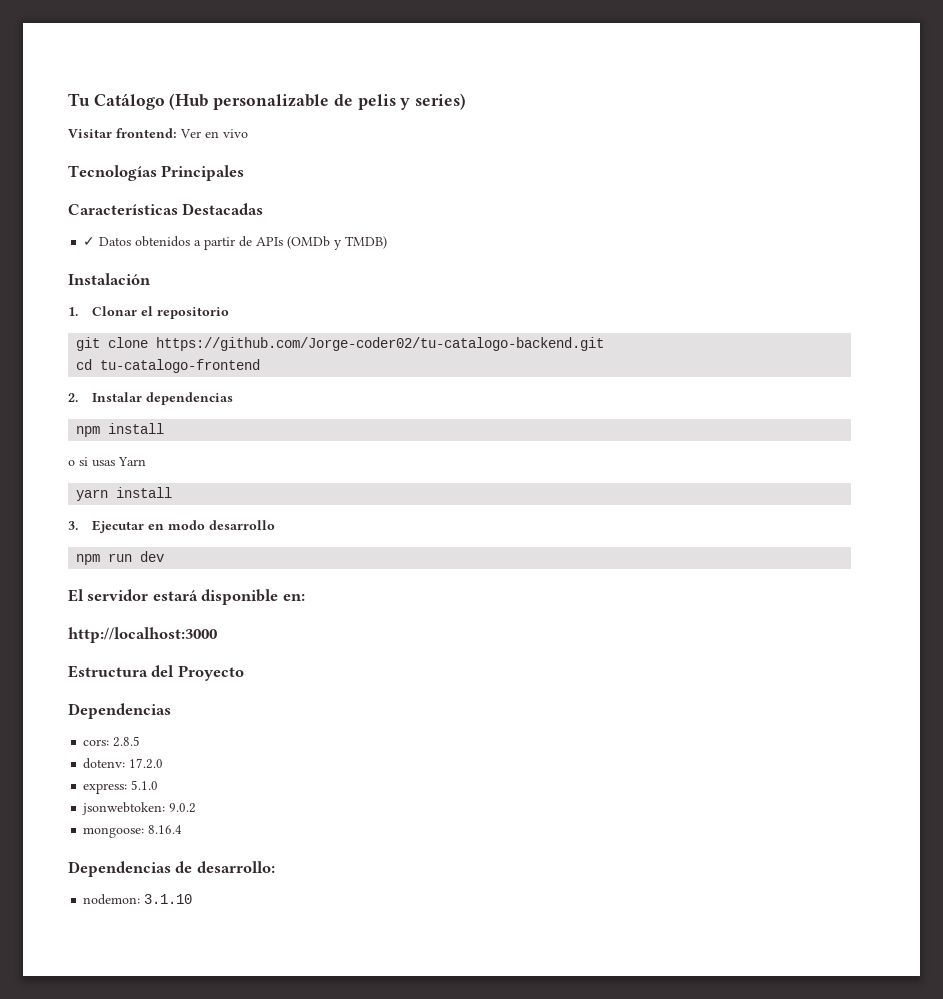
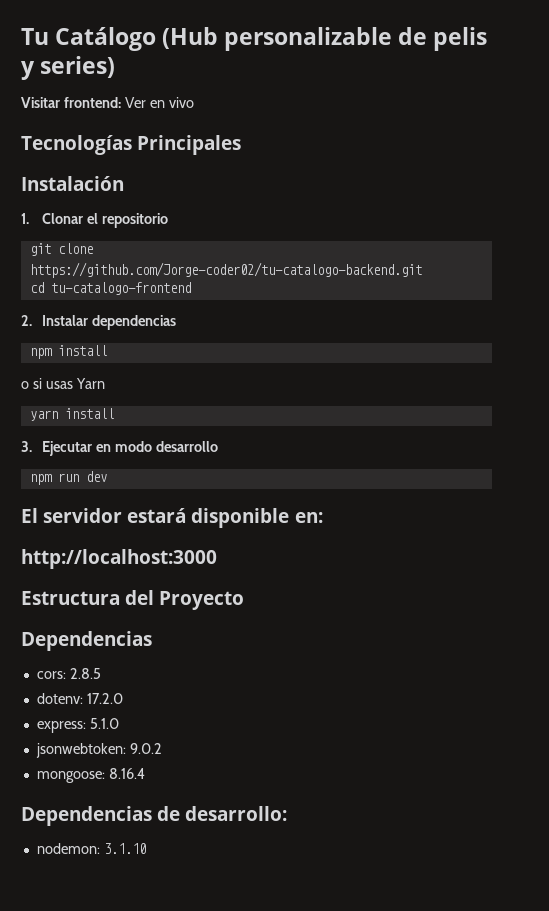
[68,203,264,215] [83,236,388,250] // Características Destacadas // ✓ Datos obtenidos a partir de APIs (OMDb y TMDB) -> (242, 145) none

